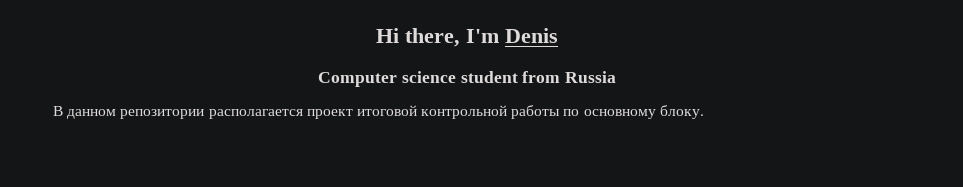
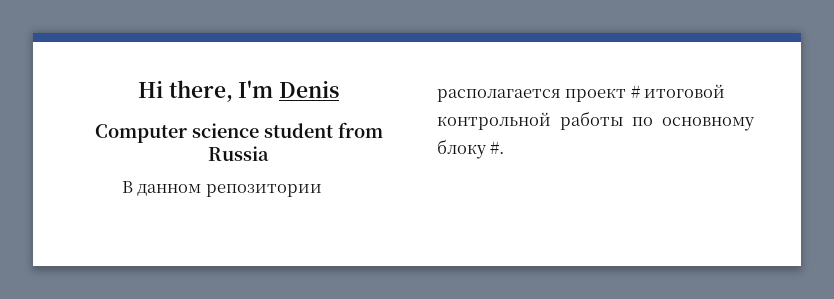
(353, 114) none -> [630,85,641,98] #
[659,105,704,119] блоку. -> [437,139,505,159] блоку #.

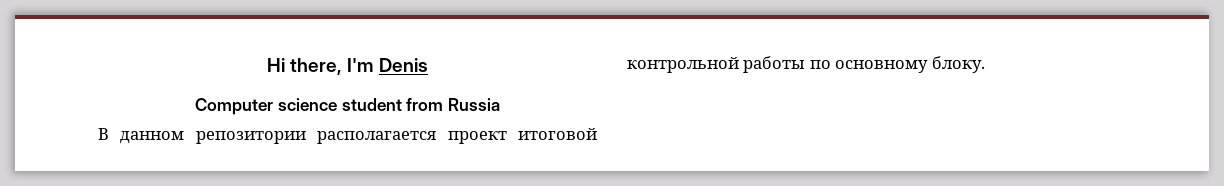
[630,85,641,98] # -> (507, 137) none
[437,139,505,159] блоку #. -> [931,56,985,73] блоку.

